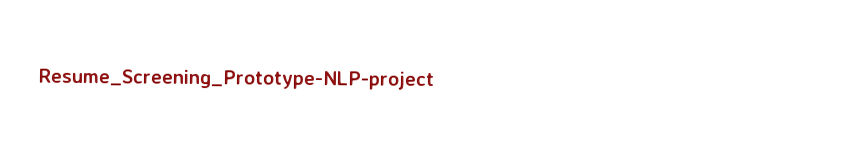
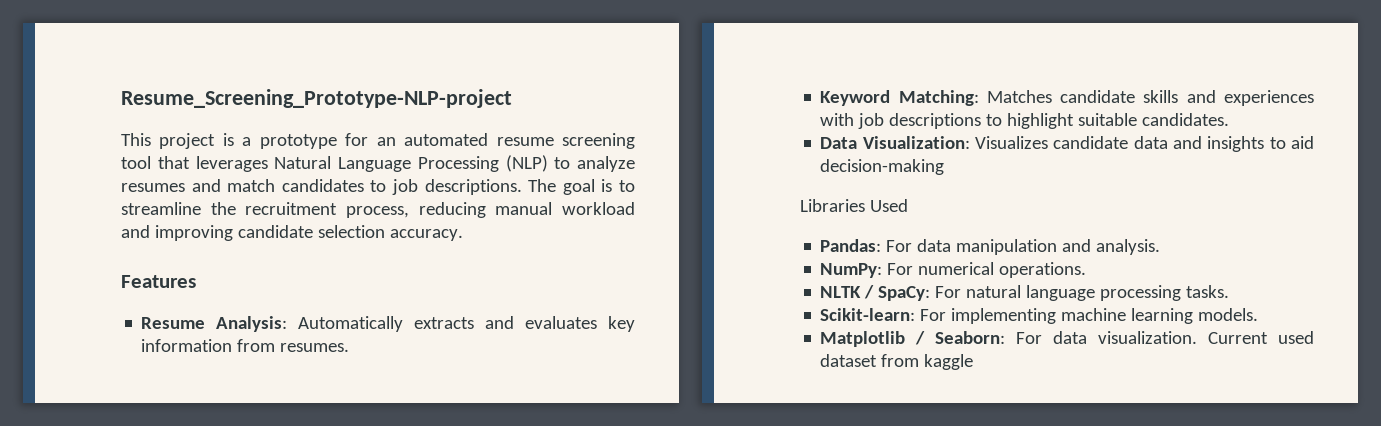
(435, 79) none -> [121,133,635,149] [121,155,635,172] [121,179,636,195] [121,202,635,218] [121,225,463,241] [121,275,196,288] [141,316,635,332] [141,339,350,352] [820,90,1314,106] [820,113,1230,129] [820,136,1314,152] [820,159,945,175] [800,199,908,212] [820,239,1161,255] [820,262,1087,278] [820,285,1230,301] [820,308,1259,324] [820,331,1314,347] [820,354,974,370] // This project is a prototype for an automated resume screening tool that leverages Natural Language Processing (NLP) to analyze resumes and match candidates to job descriptions. The goal is to streamline the recruitment process, reducing manual workload and improving candidate selection accuracy. // Features // Resume Analysis: Automatically extracts and evaluates key information from resumes. // Keyword Matching: Matches candidate skills and experiences with job descriptions to highlight suitable candidates. // Data Visualization: Visualizes candidate data and insights to aid decision-making // Libraries Used // Pandas: For data manipulation and analysis. // NumPy: For numerical operations. // NLTK / SpaCy: For natural language processing tasks. // Scikit-learn: For implementing machine learning models. // Matplotlib / Seaborn: For data visualization. Current used dataset from kaggle

